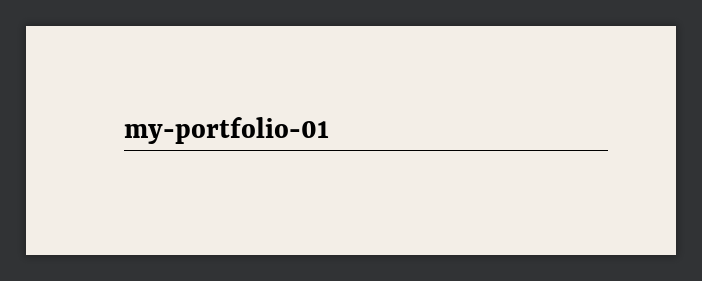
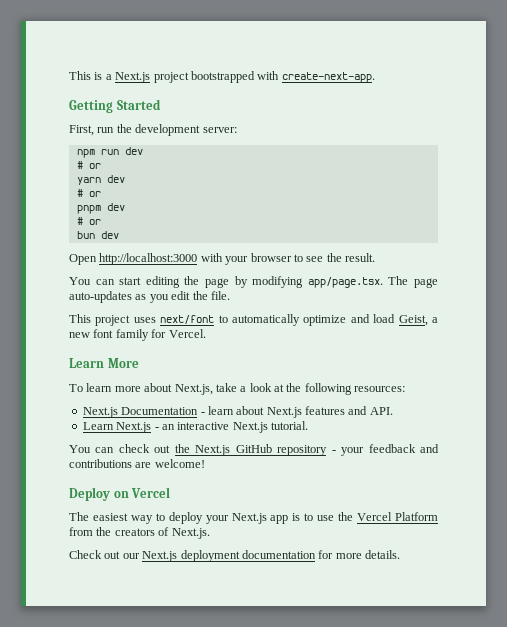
[124,117,329,144] my-portfolio-01 -> [69,71,375,83] [69,99,161,113] [69,124,237,136] [76,147,143,158] [76,161,101,169] [76,175,125,185] [76,189,101,197] [76,203,125,214] [76,217,101,225] [76,231,119,239] [69,253,375,265] [69,276,438,288] [69,291,230,303] [69,314,438,326] [69,329,206,341] [69,358,139,368] [69,383,406,395] [82,406,393,418] [82,421,308,433] [69,444,439,456] [69,459,205,468] [69,487,171,501] [69,512,438,524] [69,527,210,539] [69,550,400,562] This is a Next.js project bootstrapped with create-next-app. // Getting Started // First, run the development server: // npm run dev // # or // yarn dev // # or // pnpm dev // # or // bun dev // Open http://localhost:3000 with your browser to see the result. // You can start editing the page by modifying app/page.tsx. The page auto-updates as you edit the file. // This project uses next/font to automatically optimize and load Geist, a new font family for Vercel. // Learn More // To learn more about Next.js, take a look at the following resources: // Next.js Documentation - learn about Next.js features and API. // Learn Next.js - an interactive Next.js tutorial. // You can check out the Next.js GitHub repository - your feedback and contributions are welcome! // Deploy on Vercel // The easiest way to deploy your Next.js app is to use the Vercel Platform from the creators of Next.js. // Check out our Next.js deployment documentation for more details.

